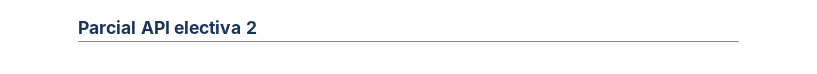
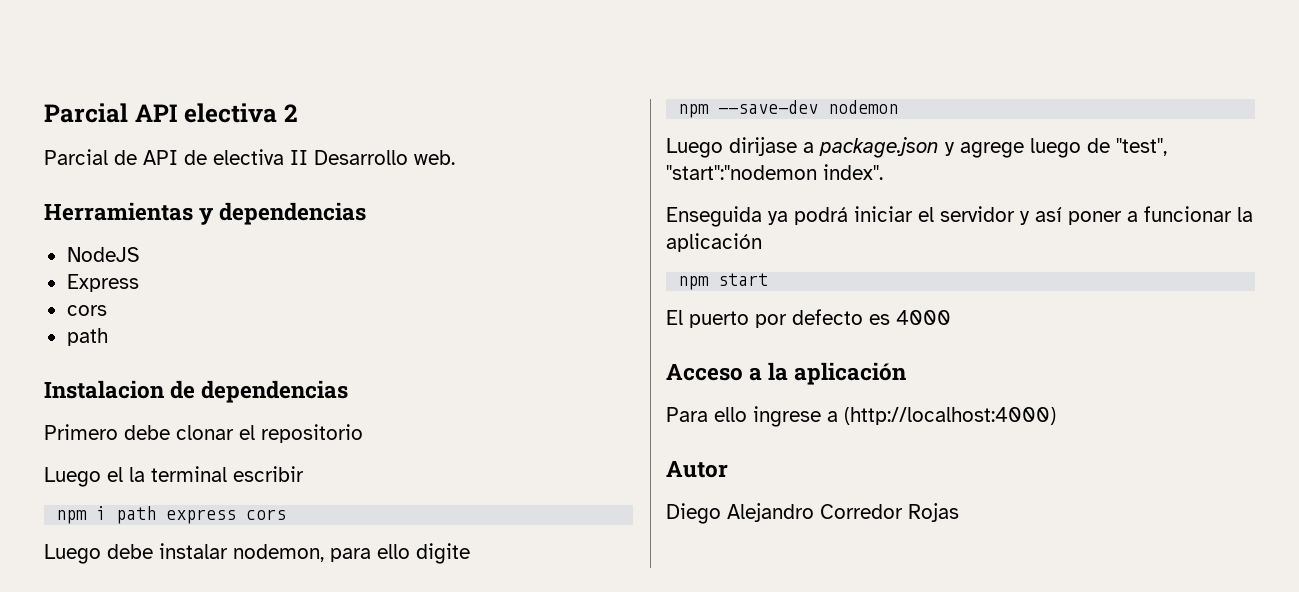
(258, 27) none -> [44,149,455,165] [44,202,367,225] [66,247,140,262] [66,274,139,292] [66,305,107,316] [66,328,108,346] [44,380,349,403] [44,424,363,443] [44,466,304,487] [56,506,287,524] [44,543,470,564] [678,100,899,118] [666,137,1167,158] [666,164,883,180] [666,206,1253,227] [666,233,762,252] [678,273,769,290] [666,309,951,328] [666,362,907,385] [666,406,1056,427] [666,461,728,478] [666,503,959,524] // Parcial de API de electiva II Desarrollo web. // Herramientas y dependencias // NodeJS // Express // cors // path // Instalacion de dependencias // Primero debe clonar el repositorio // Luego el la terminal escribir // npm i path express cors // Luego debe instalar nodemon, para ello digite // npm --save-dev nodemon // Luego dirijase a package.json y agrege luego de "test", "start":"nodemon index". // Enseguida ya podrá iniciar el servidor y así poner a funcionar la aplicación // npm start // El puerto por defecto es 4000 // Acceso a la aplicación // Para ello ingrese a (http://localhost:4000) // Autor // Diego Alejandro Corredor Rojas

